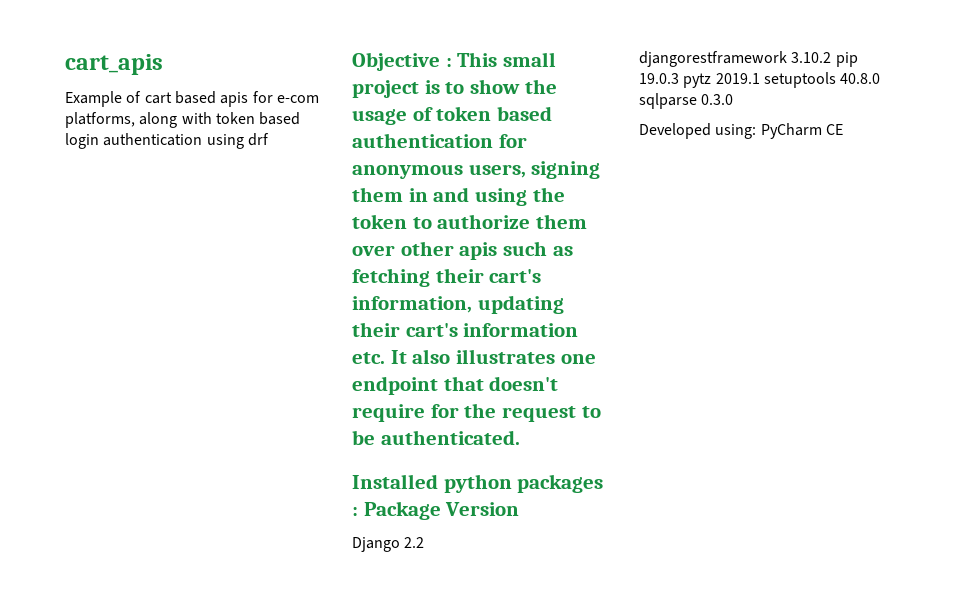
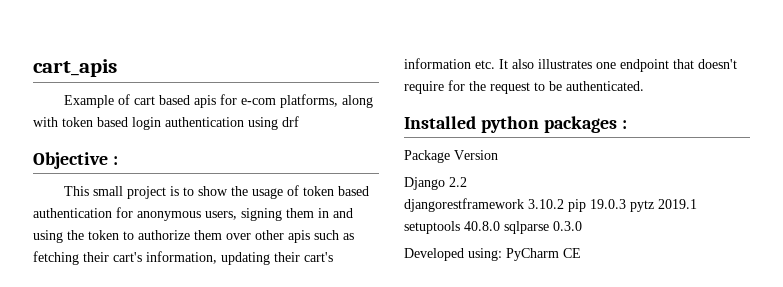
(452, 62) none -> (118, 160) //
(358, 511) none -> (627, 124) //

